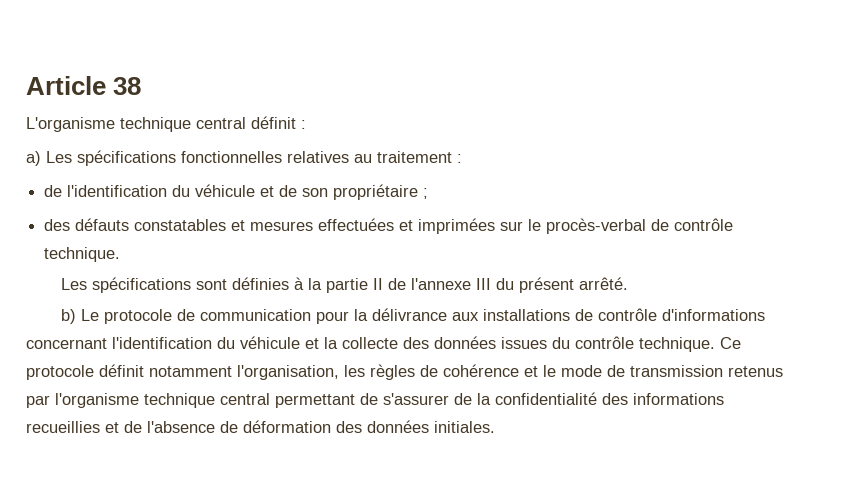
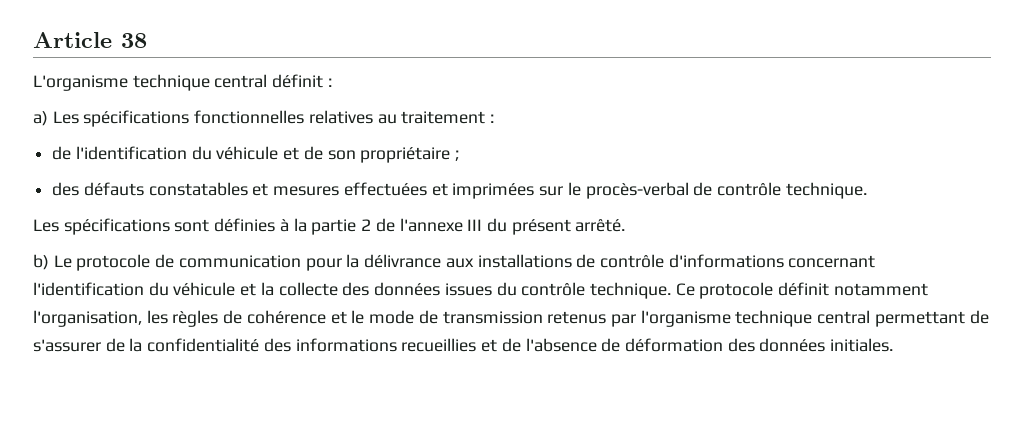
[373,278,384,290] II -> [361,219,372,231] 2

